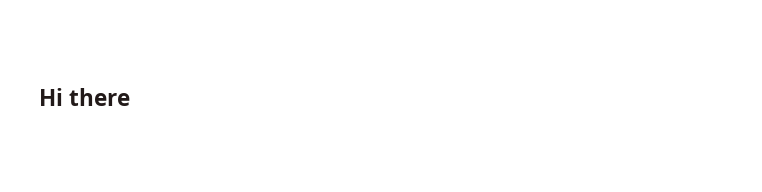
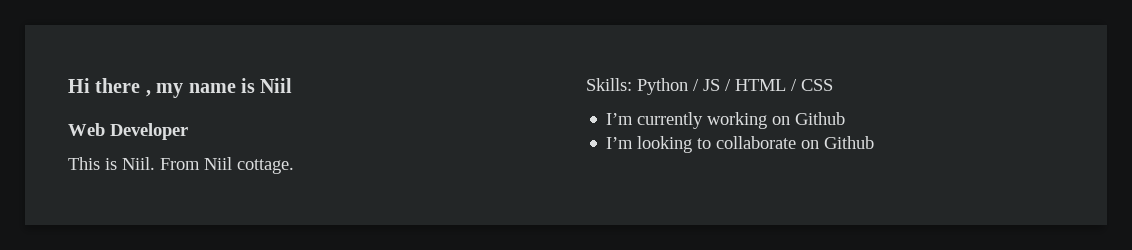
(131, 97) none -> [145,78,293,98] [68,123,188,140] [68,157,294,174] [586,78,833,95] [606,112,846,129] [606,136,875,153] , my name is Niil // Web Developer // This is Niil. From Niil cottage. // Skills: Python / JS / HTML / CSS // I’m currently working on Github // I’m looking to collaborate on Github

